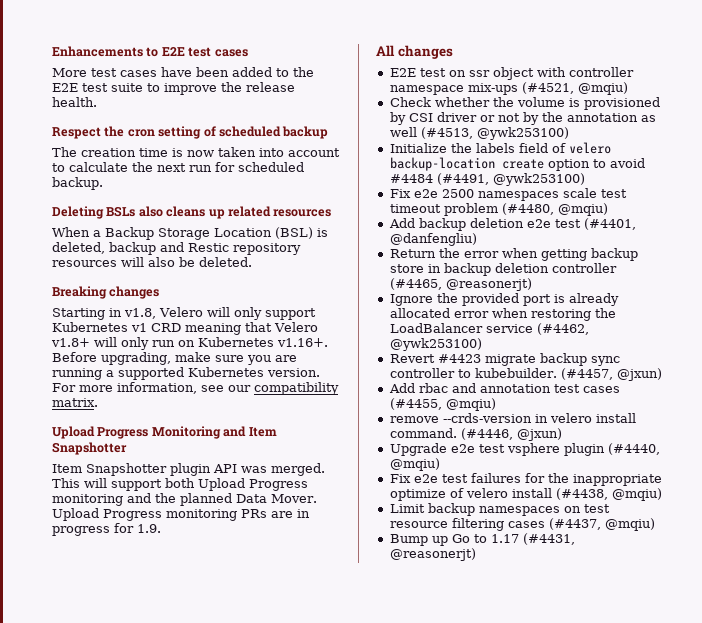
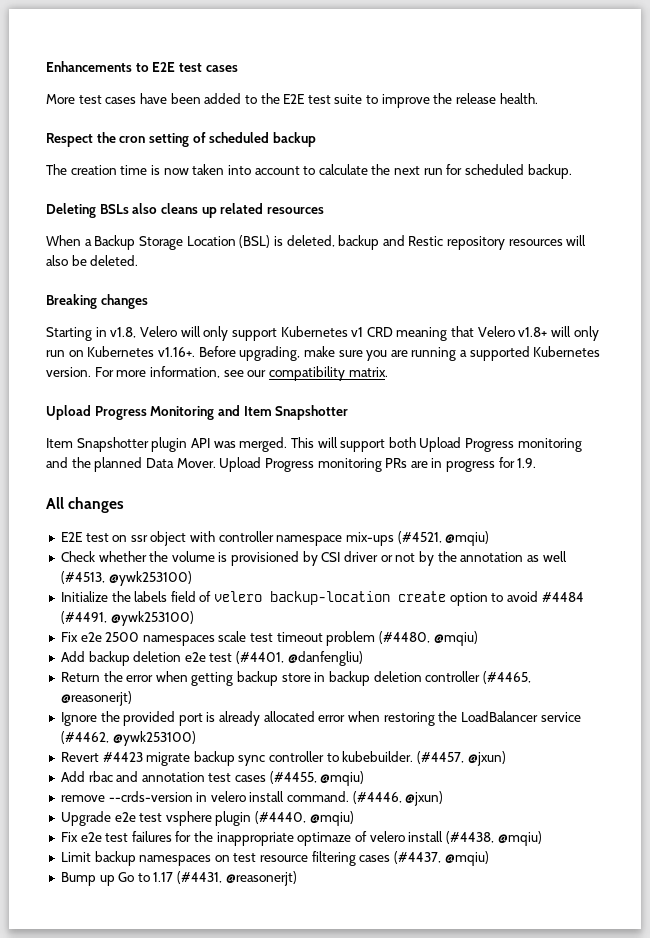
[389,489,446,501] optimize -> [297,832,352,846] optimaze

